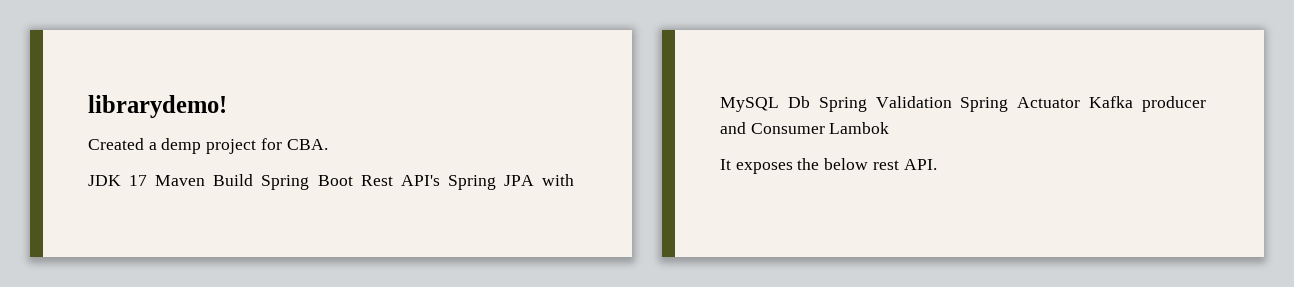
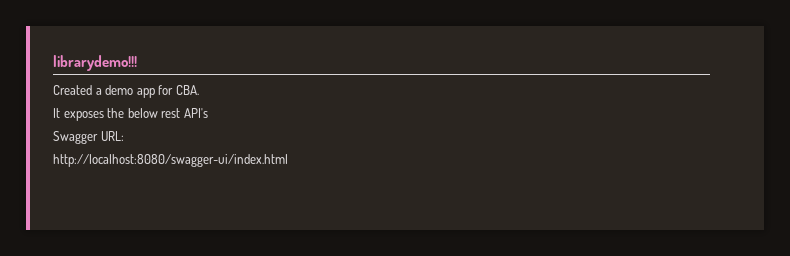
[88,95,227,118] librarydemo! -> [53,55,137,71] librarydemo!!!
[161,138,257,154] demp project -> [105,85,155,98] demo app
[88,174,575,190] [720,96,1206,112] [720,122,890,134] // JDK 17 Maven Build Spring Boot Rest API's Spring JPA with MySQL Db Spring Validation Spring Actuator Kafka producer and Consumer Lambok -> (199, 90) none
[903,159,937,170] API. -> [183,108,208,118] [53,131,124,144] [53,154,288,167] API's // Swagger URL: // http://localhost:8080/swagger-ui/index.html

